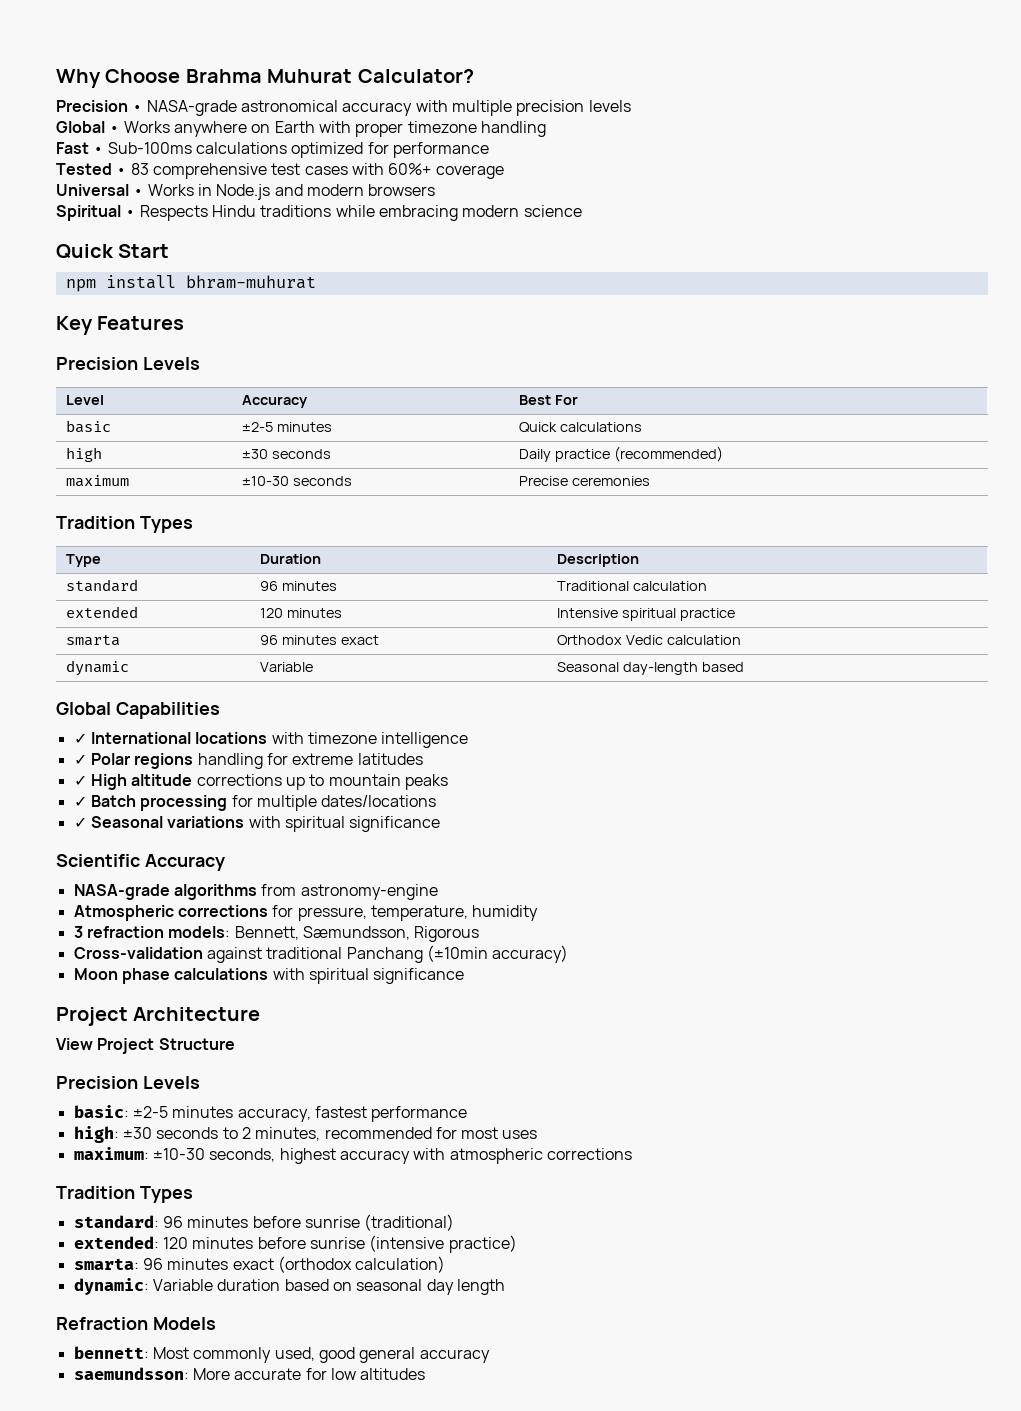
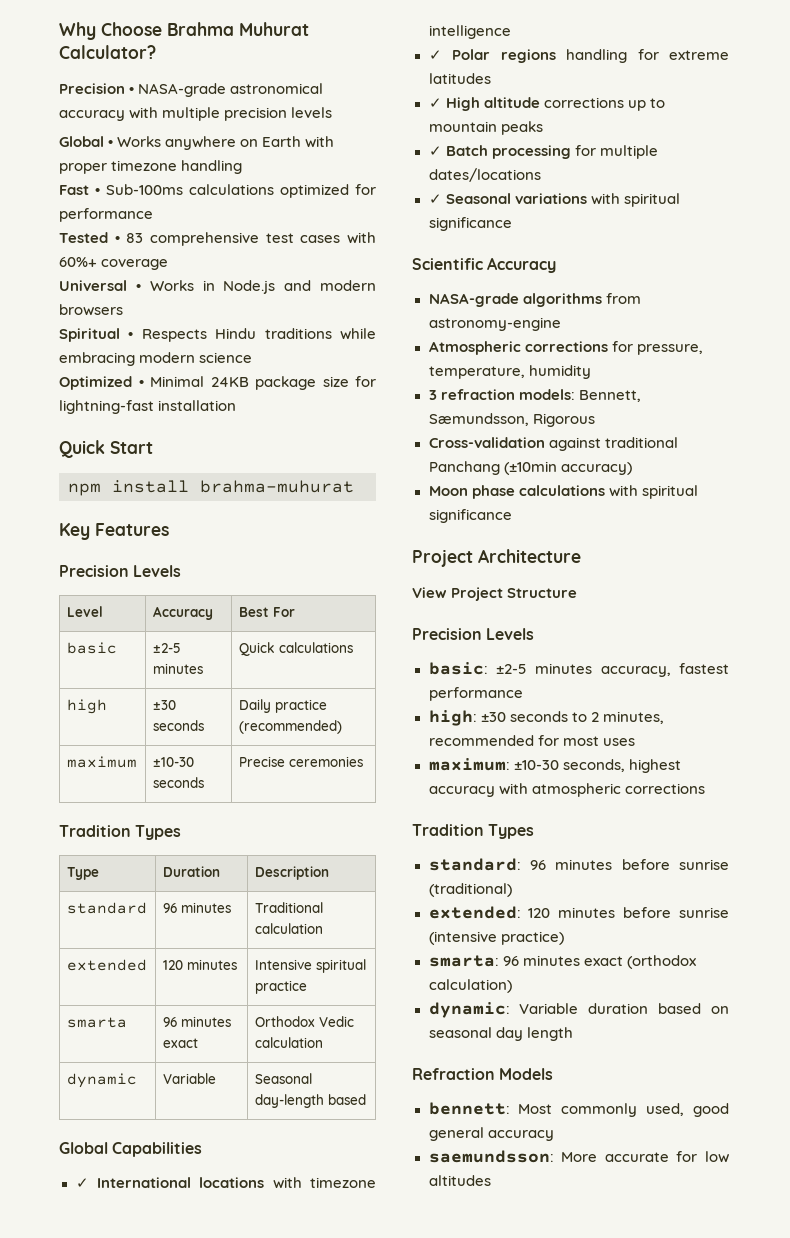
(582, 211) none -> [59,376,376,390] [59,400,237,414] // Optimized • Minimal 24KB package size for lightning-fast installation
[185,275,316,289] bhram-muhurat -> [200,480,354,493] brahma-muhurat

